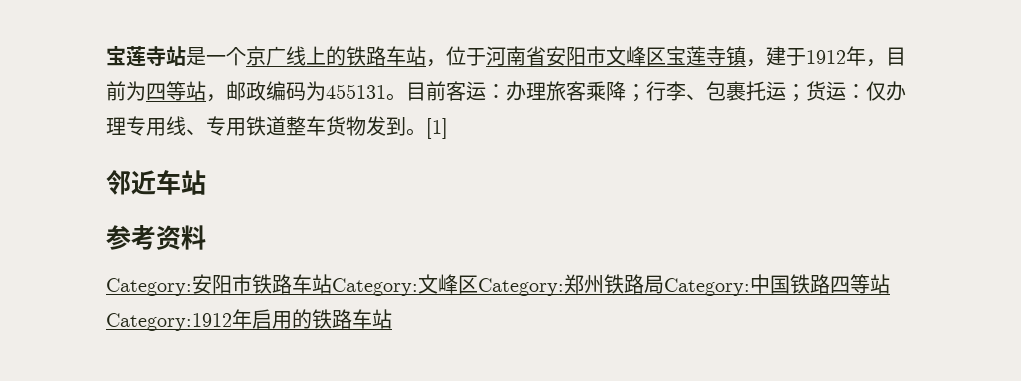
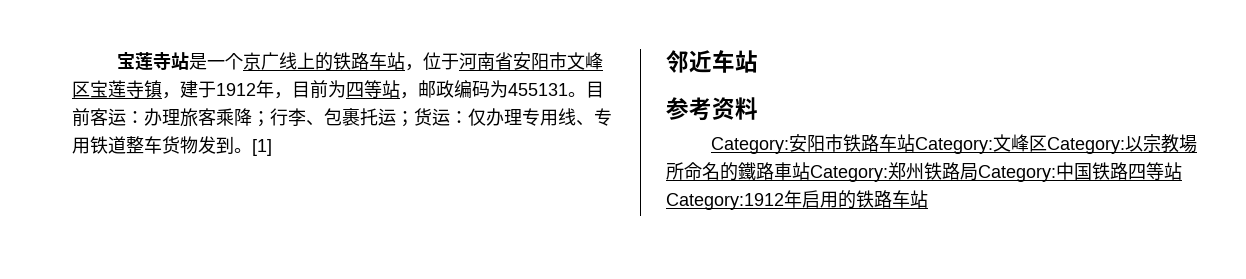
(564, 287) none -> [1125,134,1198,153] [666,162,888,182] 以宗教場所命名的鐵路車站Category:

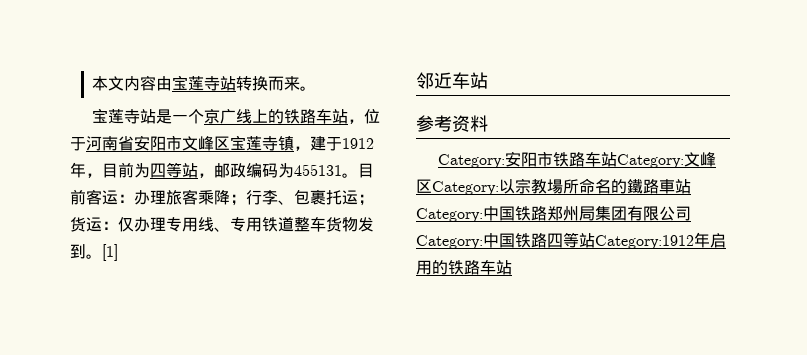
(117, 60) none -> [92,75,317,91] 本文内容由宝莲寺站转换而来。 //
[888,162,978,181] 郑州铁路局 -> [483,206,691,221] 中国铁路郑州局集团有限公司

